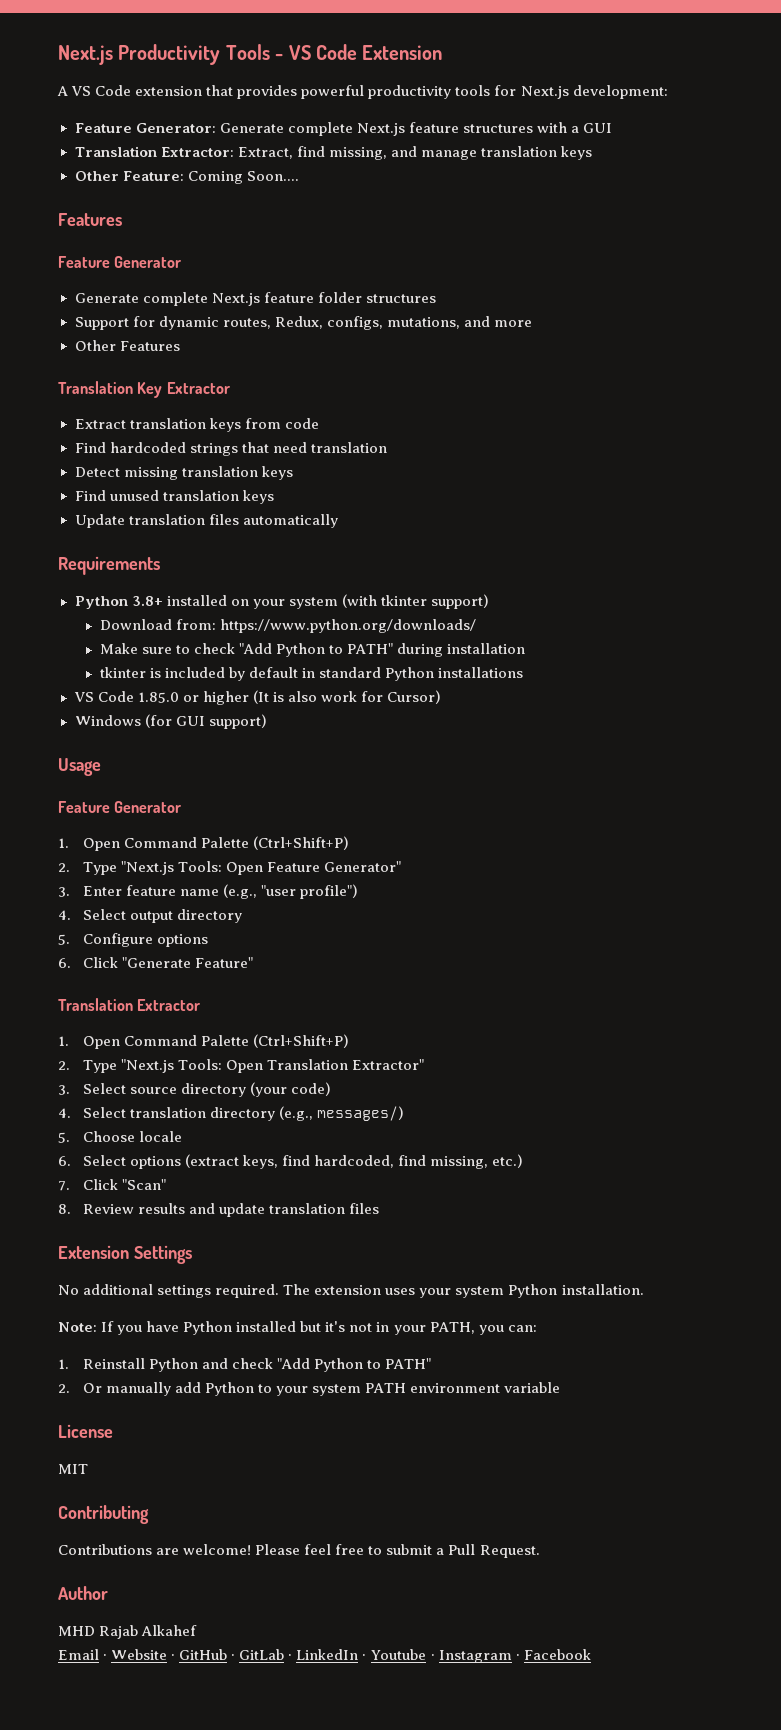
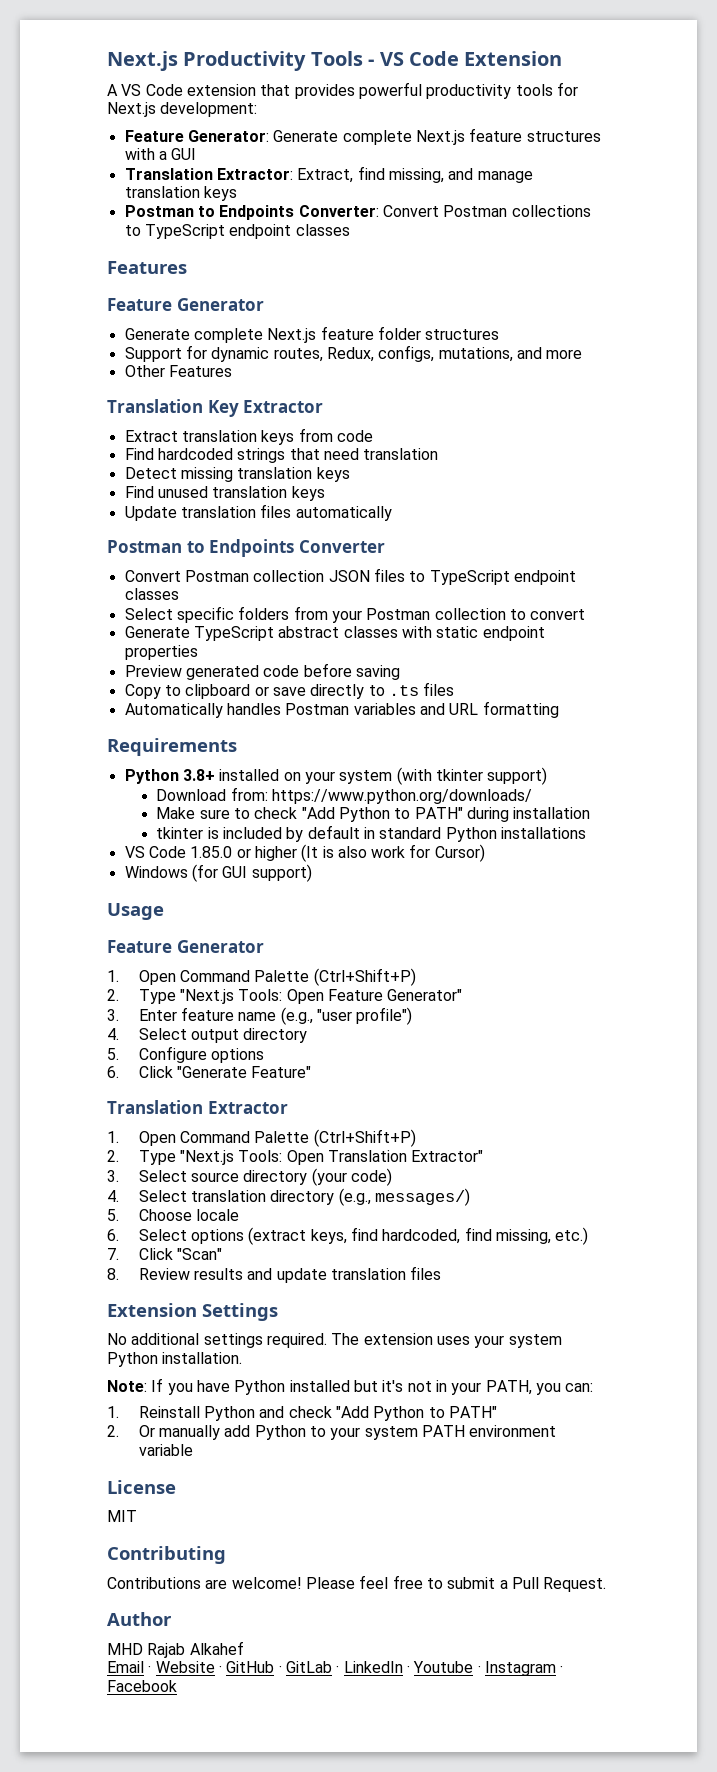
[74,171,299,184] Other Feature: Coming Soon.... -> [124,205,591,220] [124,224,350,239] Postman to Endpoints Converter: Convert Postman collections to TypeScript endpoint classes
(338, 521) none -> [107,539,385,557] [124,568,576,585] [124,588,179,600] [124,606,586,623] [124,626,545,641] [124,645,198,660] [124,663,400,680] [124,682,455,699] [124,701,559,718] // Postman to Endpoints Converter // Convert Postman collection JSON files to TypeScript endpoint classes // Select specific folders from your Postman collection to convert // Generate TypeScript abstract classes with static endpoint properties // Preview generated code before saving // Copy to clipboard or save directly to .ts files // Automatically handles Postman variables and URL formatting

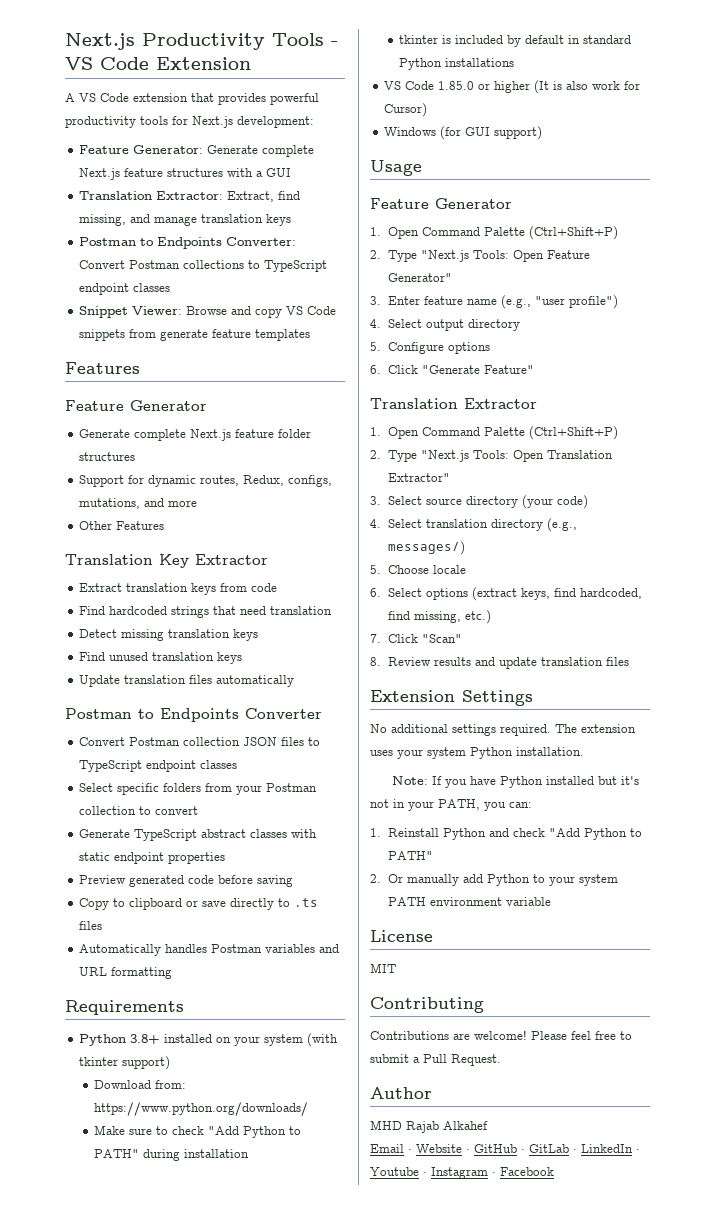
(350, 230) none -> [79,306,337,318] [79,329,311,341] // Snippet Viewer: Browse and copy VS Code snippets from generate feature templates

